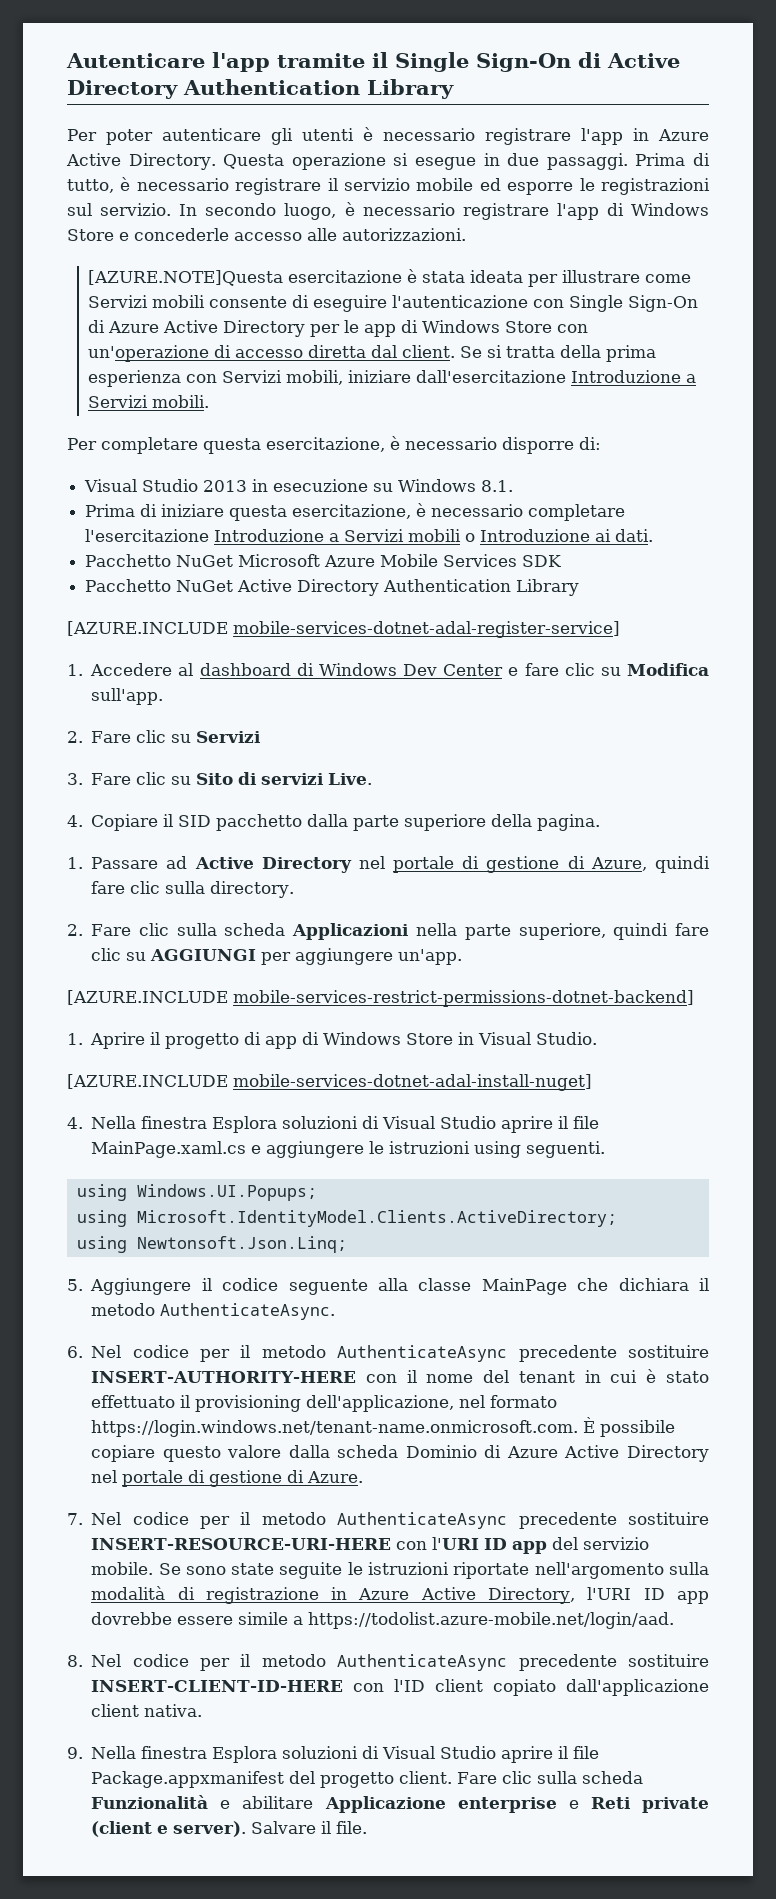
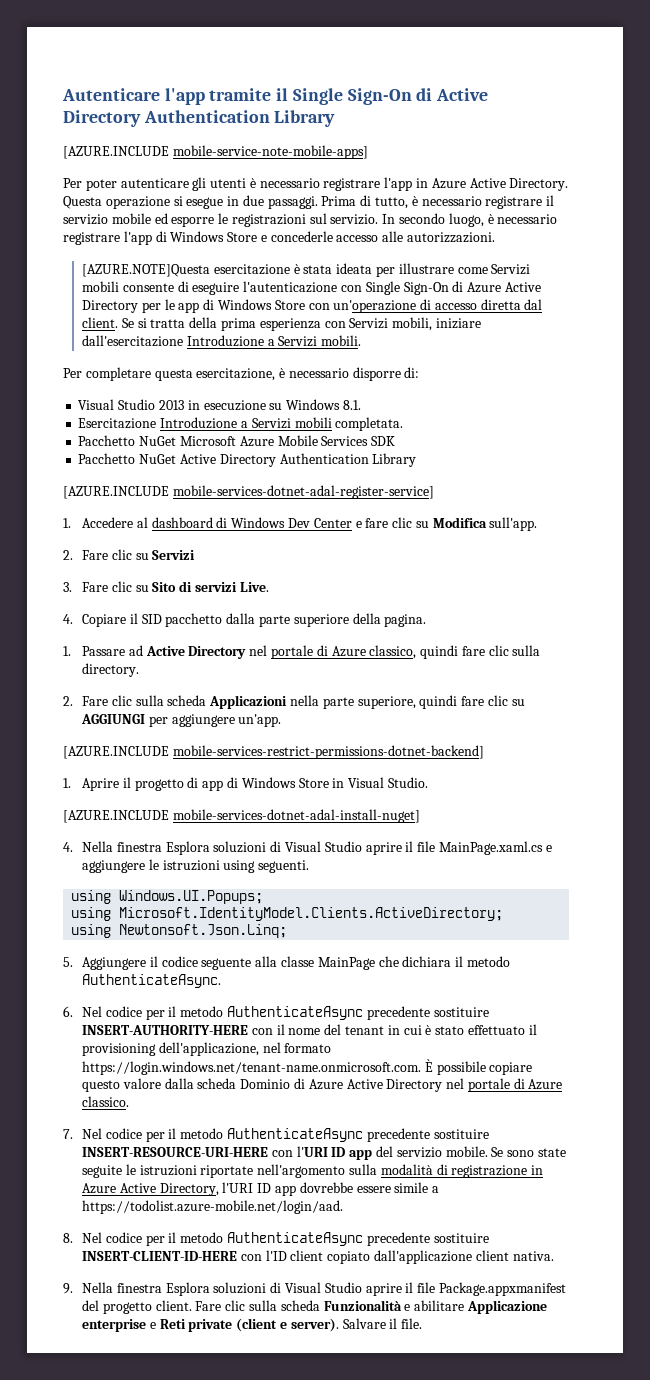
(454, 89) none -> [63,145,368,159] // [AZURE.INCLUDE mobile-service-note-mobile-apps]
[85,503,626,521] [85,529,654,542] Prima di iniziare questa esercitazione, è necessario completare l'esercitazione Introduzione a Servizi mobili o Introduzione ai dati. -> [78,417,404,431] Esercitazione Introduzione a Servizi mobili completata.
[486,856,647,873] gestione di Azure, -> [331,645,417,659] Azure classico,
[209,1470,364,1487] gestione di Azure. -> [528,1079,563,1090] [82,1096,130,1107] Azure classico.

